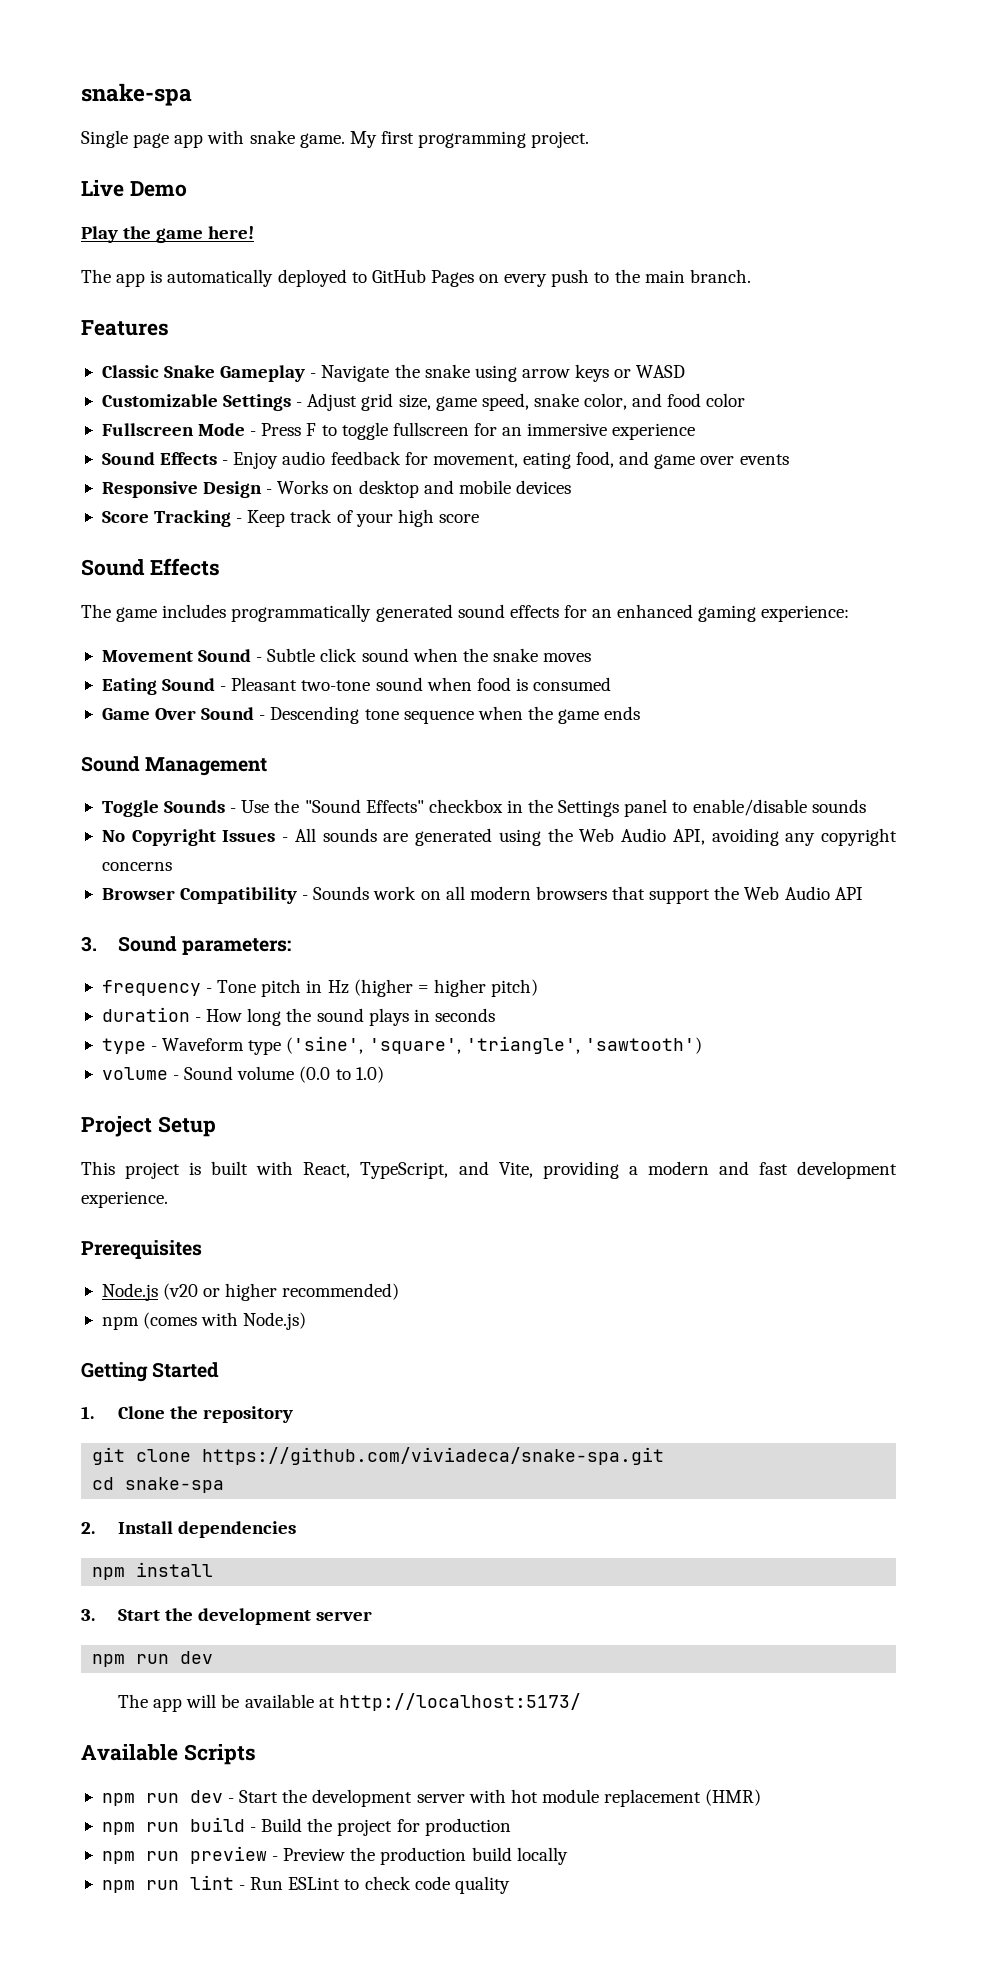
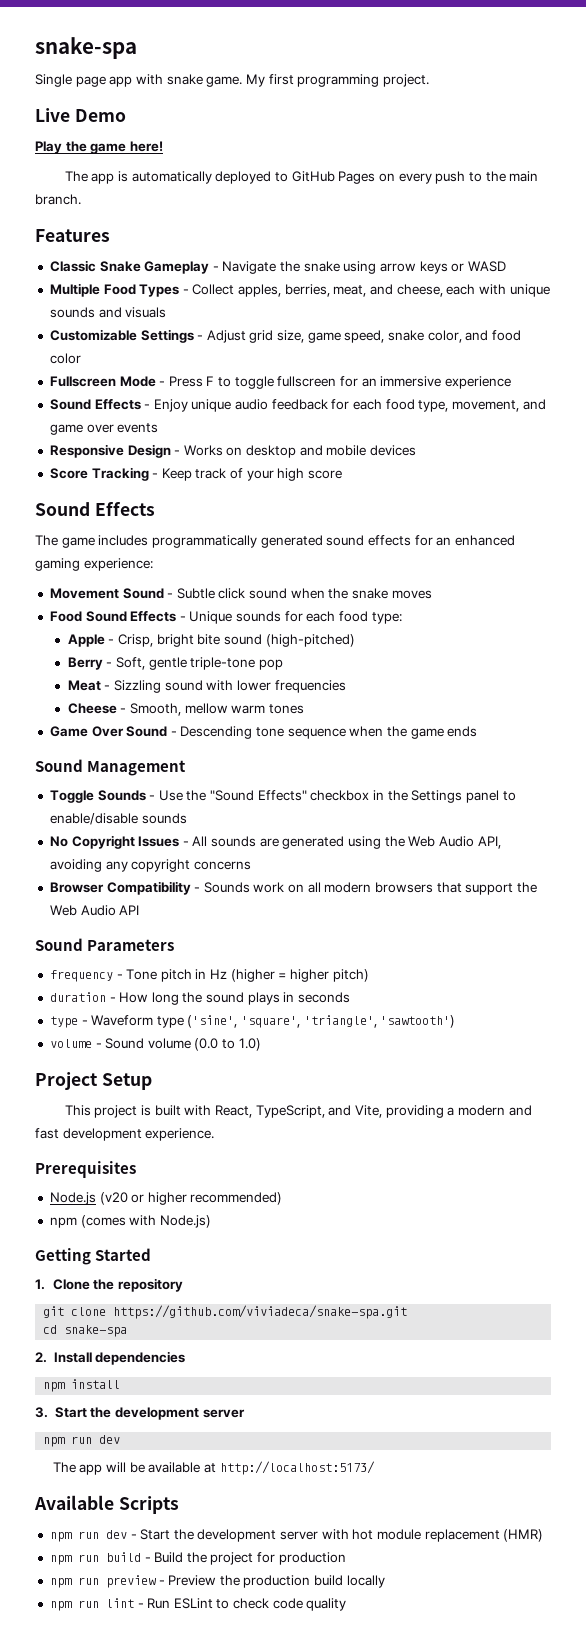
(686, 371) none -> [49,283,550,297] [49,307,167,318] // Multiple Food Types - Collect apples, berries, meat, and cheese, each with unique sounds and visuals
(279, 460) none -> [191,399,232,412] unique
[432,451,615,469] movement, eating food, -> [353,399,519,412] each food type, movement,
[101,677,612,695] Eating Sound - Pleasant two-tone sound when food is consumed -> [49,611,402,624] [67,634,355,647] [67,657,283,670] [67,680,346,693] [67,703,304,716] Food Sound Effects - Unique sounds for each food type: // Apple - Crisp, bright bite sound (high-pitched) // Berry - Soft, gentle triple-tone pop // Meat - Sizzling sound with lower frequencies // Cheese - Smooth, mellow warm tones
[81,936,292,955] 3. Sound parameters: -> [35,938,175,951] Sound Parameters

